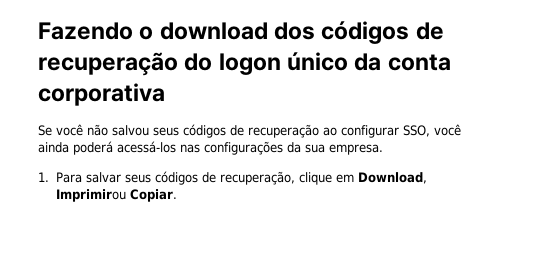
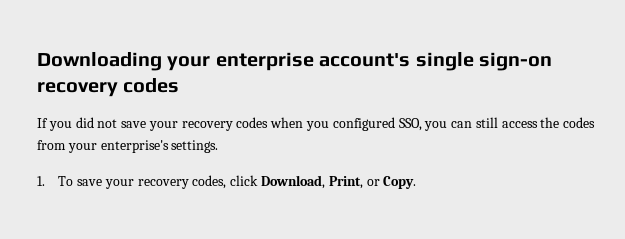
[38,21,444,44] [38,52,451,76] [38,83,165,106] [38,124,461,138] [38,141,383,155] [38,171,427,185] [55,189,177,202] Fazendo o download dos códigos de recuperação do logon único da conta corporativa // Se você não salvou seus códigos de recuperação ao configurar SSO, você ainda poderá acessá-los nas configurações da sua empresa. // 1. Para salvar seus códigos de recuperação, clique em Download, Imprimirou Copiar. -> [37,52,552,71] [37,78,180,97] [37,117,596,131] [37,140,219,153] [37,175,417,189] Downloading your enterprise account's single sign-on recovery codes // If you did not save your recovery codes when you configured SSO, you can still access the codes from your enterprise's settings. // 1. To save your recovery codes, click Download, Print, or Copy.

